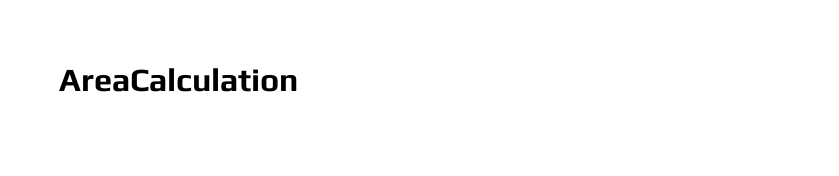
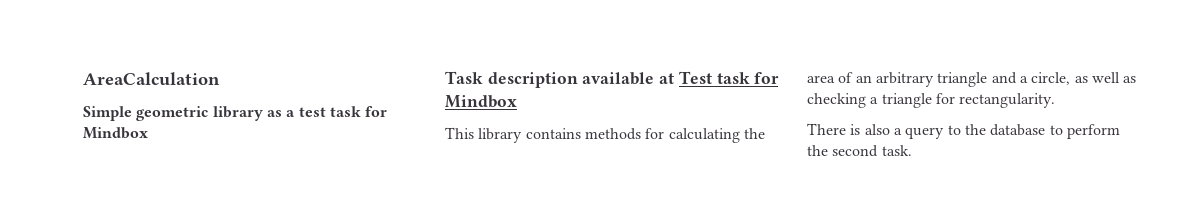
(298, 80) none -> [83,106,388,121] [83,127,148,139] [445,71,780,88] [445,95,517,108] [445,127,765,143] [807,72,1137,87] [807,93,1056,108] [807,123,1120,139] [807,145,912,157] // Simple geometric library as a test task for Mindbox // Task description available at Test task for Mindbox // This library contains methods for calculating the area of an arbitrary triangle and a circle, as well as checking a triangle for rectangularity. // There is also a query to the database to perform the second task.

